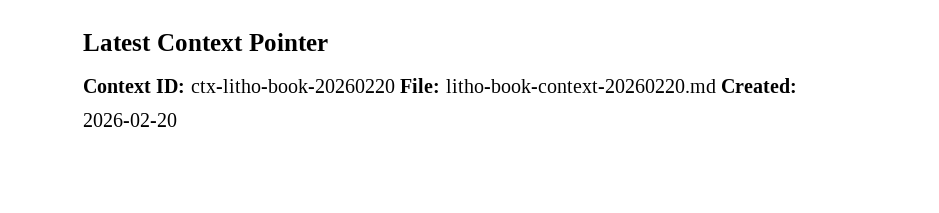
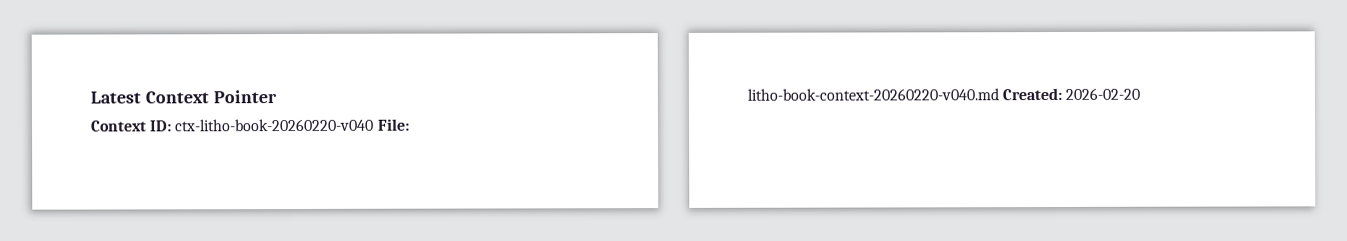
[190,78,716,93] ctx-litho-book-20260220 File: litho-book-context-20260220.md -> [174,118,410,132] [747,88,999,101] ctx-litho-book-20260220-v040 File: litho-book-context-20260220-v040.md

